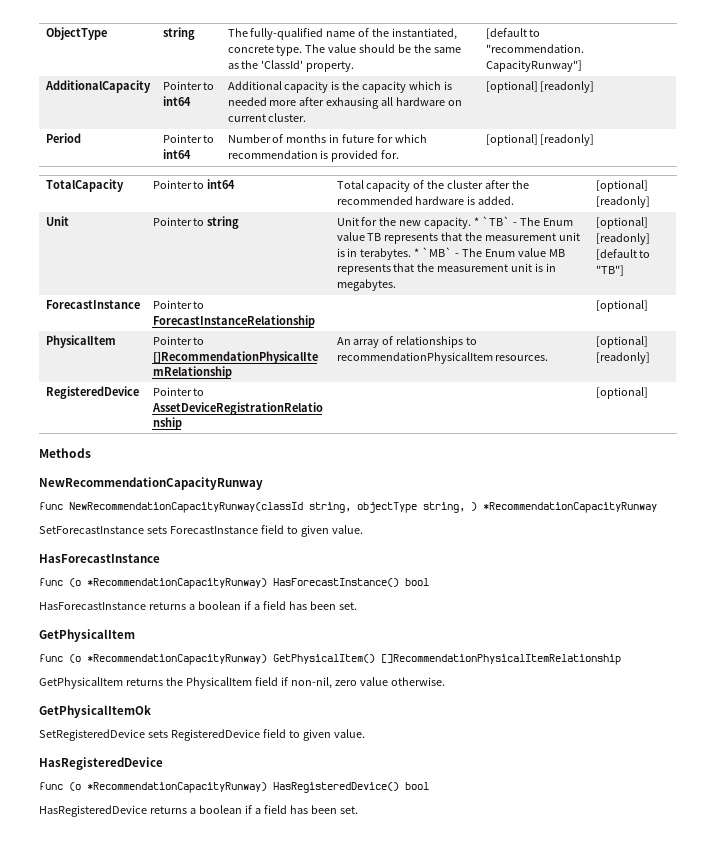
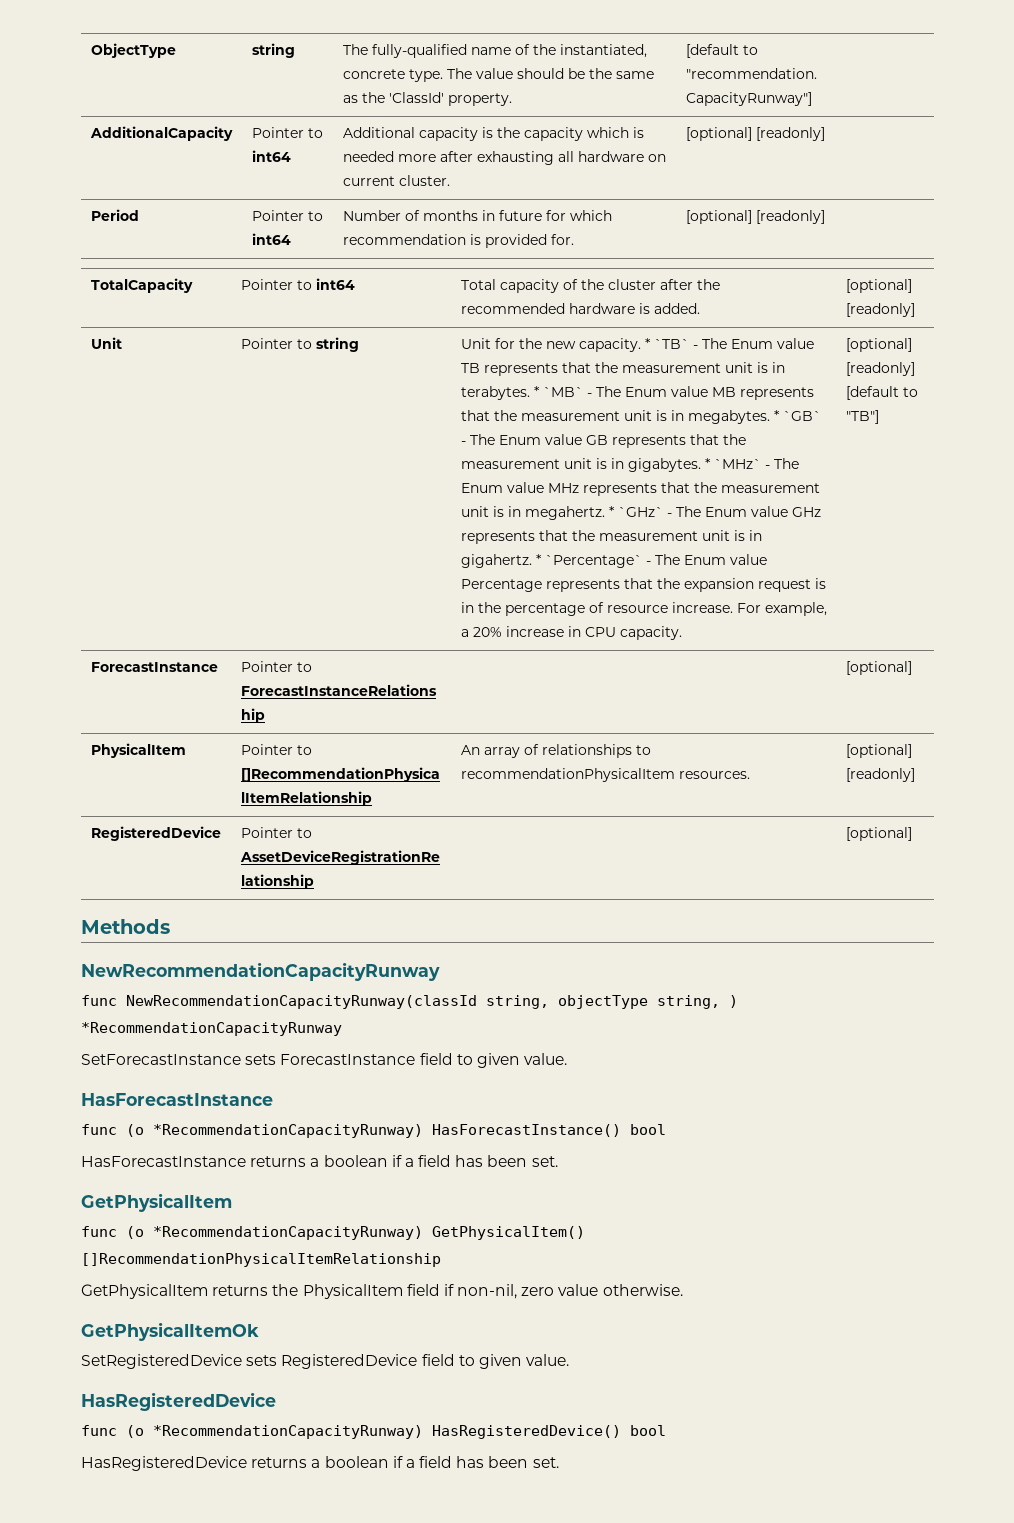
[326,97,380,109] exhausing -> [476,151,554,165] exhausting
(396, 285) none -> [773,410,821,421] [460,434,746,448] [460,458,799,472] [460,482,820,496] [460,506,821,520] [460,530,762,544] [460,554,767,568] [460,578,826,592] [460,602,827,616] [460,626,682,640] * `GB` - The Enum value GB represents that the measurement unit is in gigabytes. * `MHz` - The Enum value MHz represents that the measurement unit is in megahertz. * `GHz` - The Enum value GHz represents that the measurement unit is in gigahertz. * `Percentage` - The Enum value Percentage represents that the expansion request is in the percentage of resource increase. For example, a 20% increase in CPU capacity.

